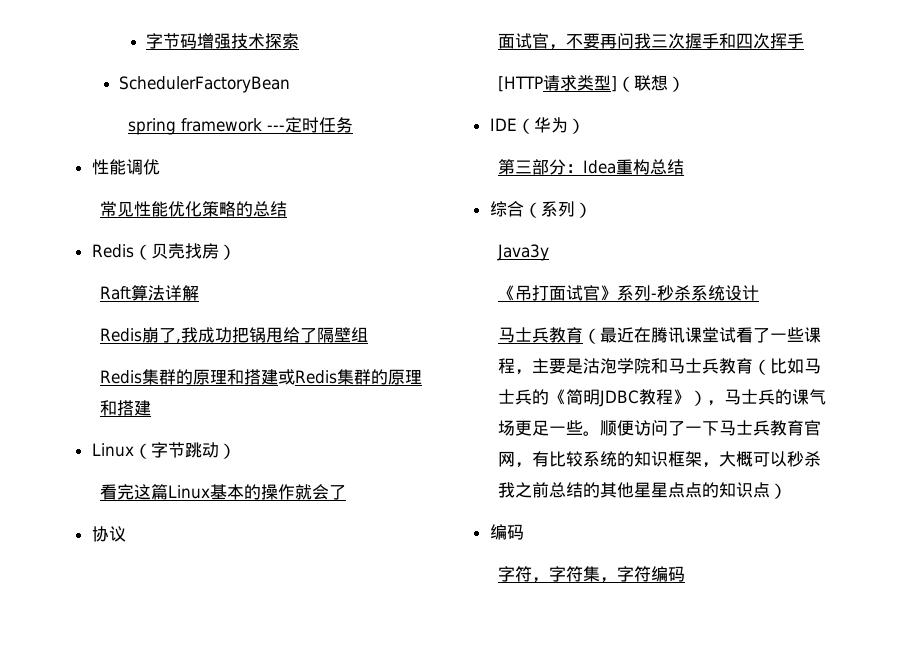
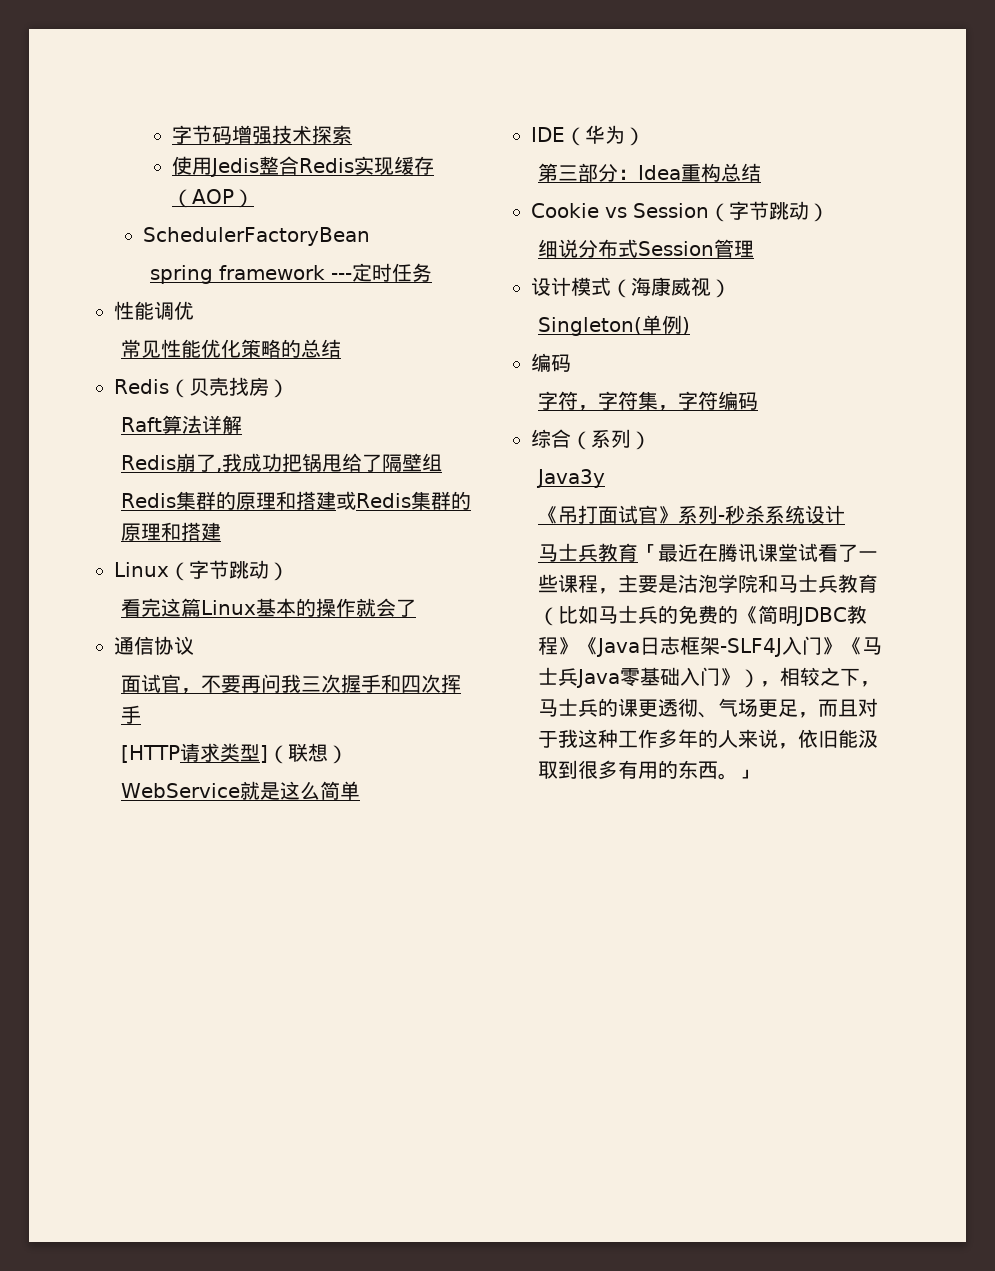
(300, 41) none -> [171,156,434,177] [171,189,254,208] // 使用Jedis整合Redis实现缓存（AOP）
(347, 492) none -> [114,636,154,655] 通信
(686, 84) none -> [120,781,360,800] // WebService就是这么简单
(685, 167) none -> [531,201,829,222] [537,239,754,258] [531,277,731,298] [537,315,690,336] [531,353,571,372] [537,391,758,411] // Cookie vs Session（字节跳动） // 细说分布式Session管理 // 设计模式（海康威视） // Singleton(单例) // 编码 // 字符，字符集，字符编码
[583,328,601,344] （ -> [637,544,658,560] 「
(550, 397) none -> [677,605,738,624] 免费的
[690,389,827,406] [498,420,822,436] [498,451,822,468] [498,482,788,499] [489,524,524,540] [498,566,686,583] ），马士兵的课气场更足一些。顺便访问了一下马士兵教育官网，有比较系统的知识框架，大概可以秒杀我之前总结的其他星星点点的知识点） // 编码 // 字符，字符集，字符编码 -> [577,636,882,657] [537,667,880,688] [537,698,878,718] [537,729,878,749] [537,760,758,780] 《Java日志框架-SLF4J入门》《马士兵Java零基础入门》），相较之下，马士兵的课更透彻、气场更足，而且对于我这种工作多年的人来说，依旧能汲取到很多有用的东西。」

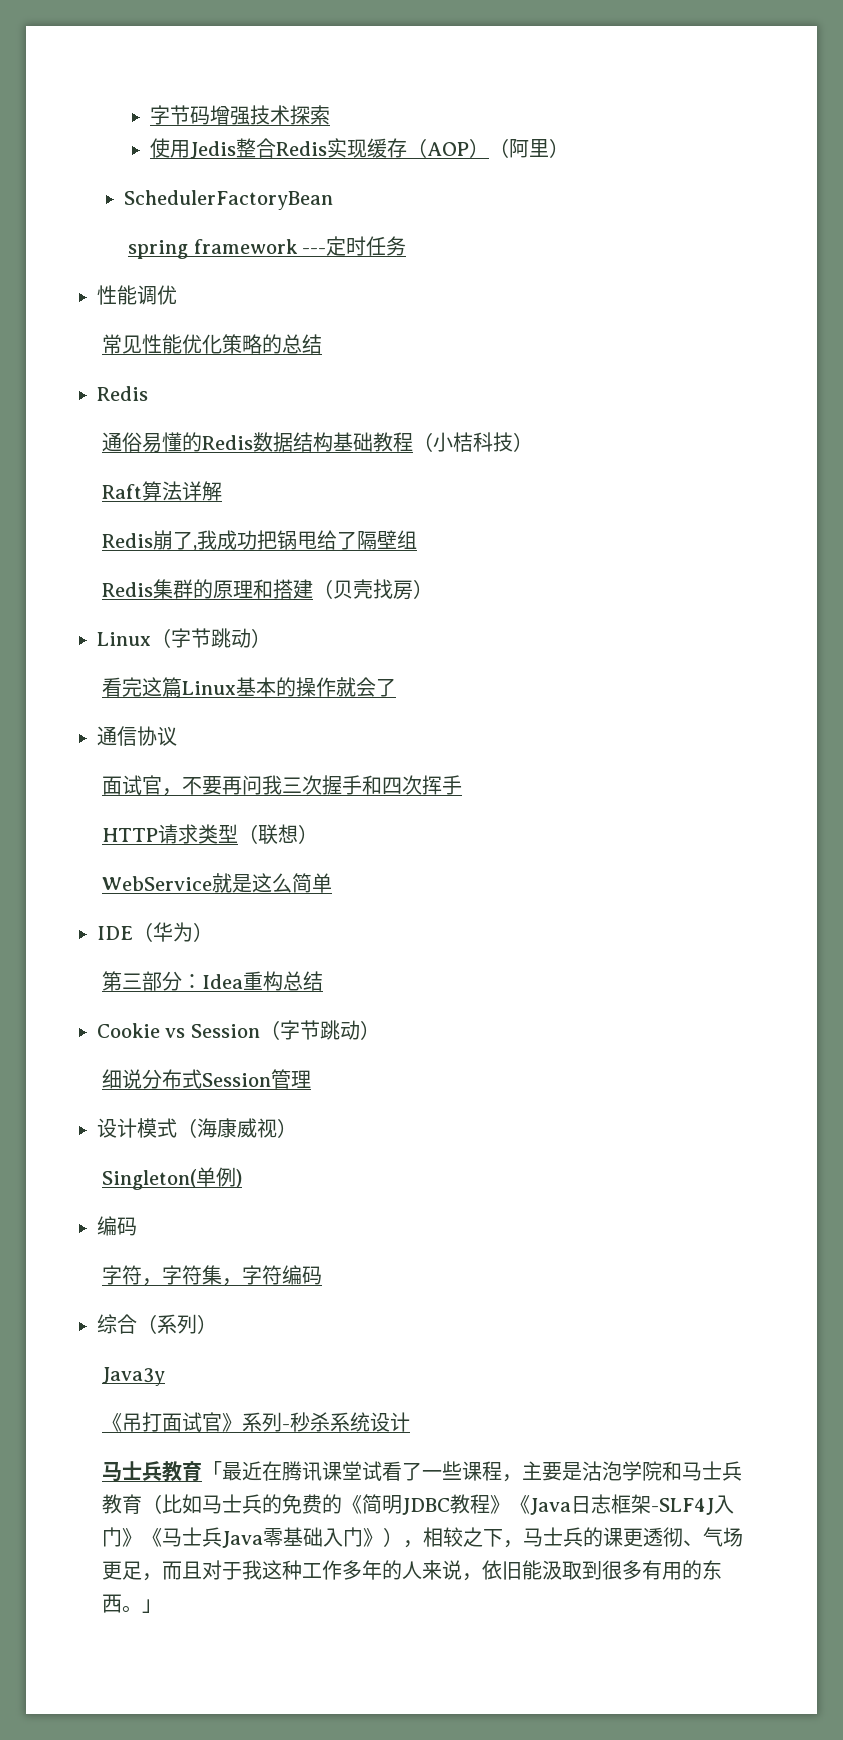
(254, 198) none -> [489,138,570,158] （阿里）
[168,377,269,398] （贝壳找房 -> [101,432,513,453] // 通俗易懂的Redis数据结构基础教程（小桔科技
[335,491,471,510] [120,522,221,541] 或Redis集群的原理和搭建 -> [312,579,433,600] （贝壳找房）
[120,745,180,763] [HTTP -> [101,828,158,842] HTTP
[259,745,268,763] ] -> (238, 833) none

